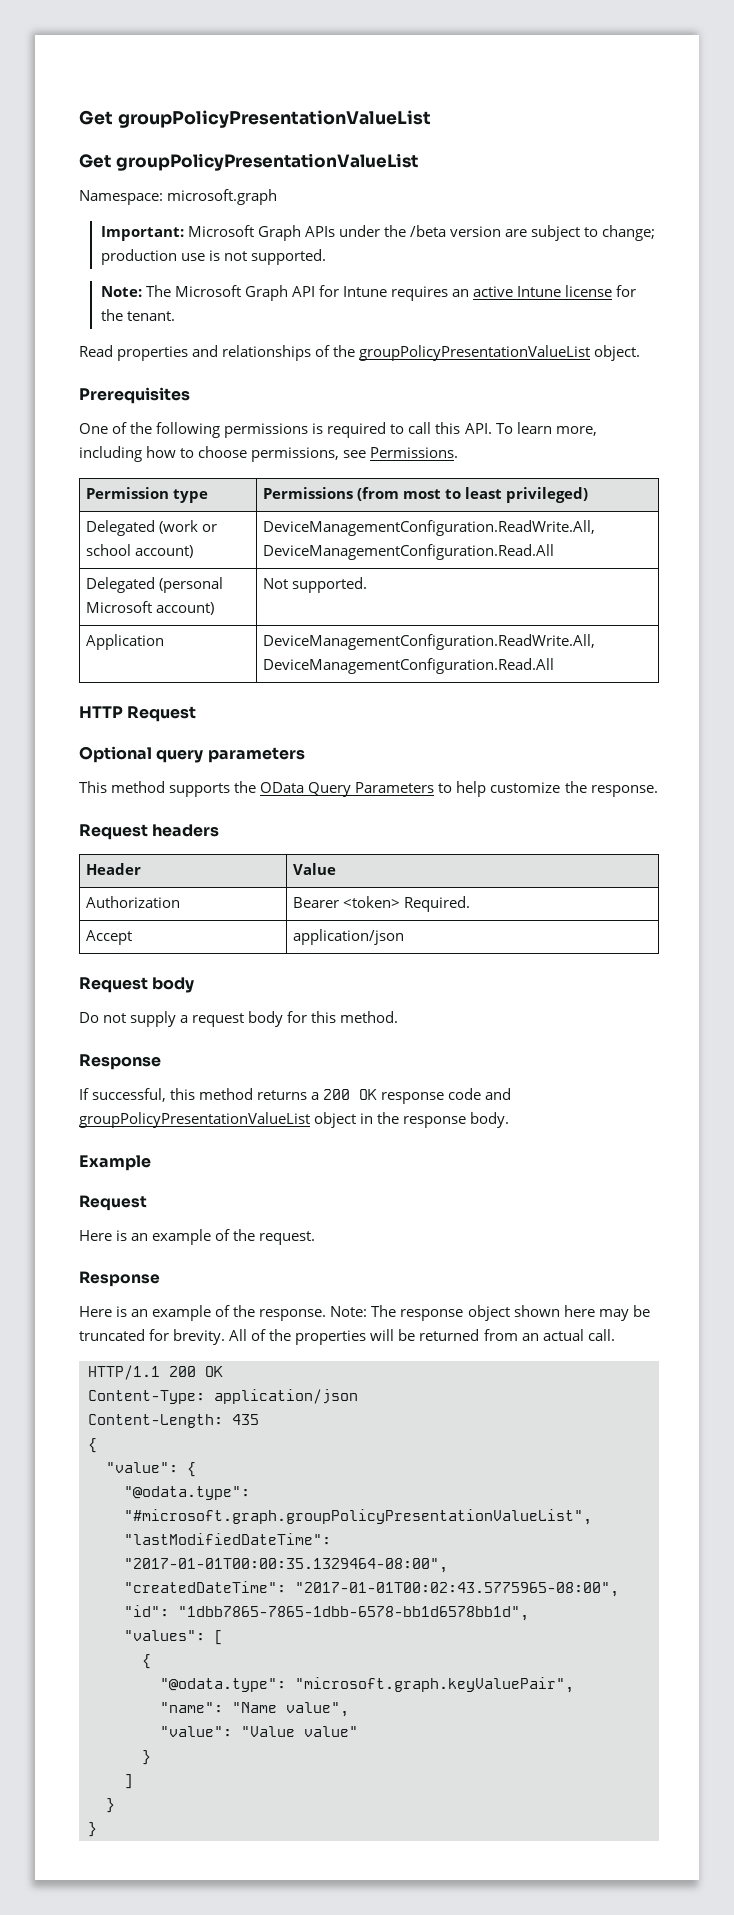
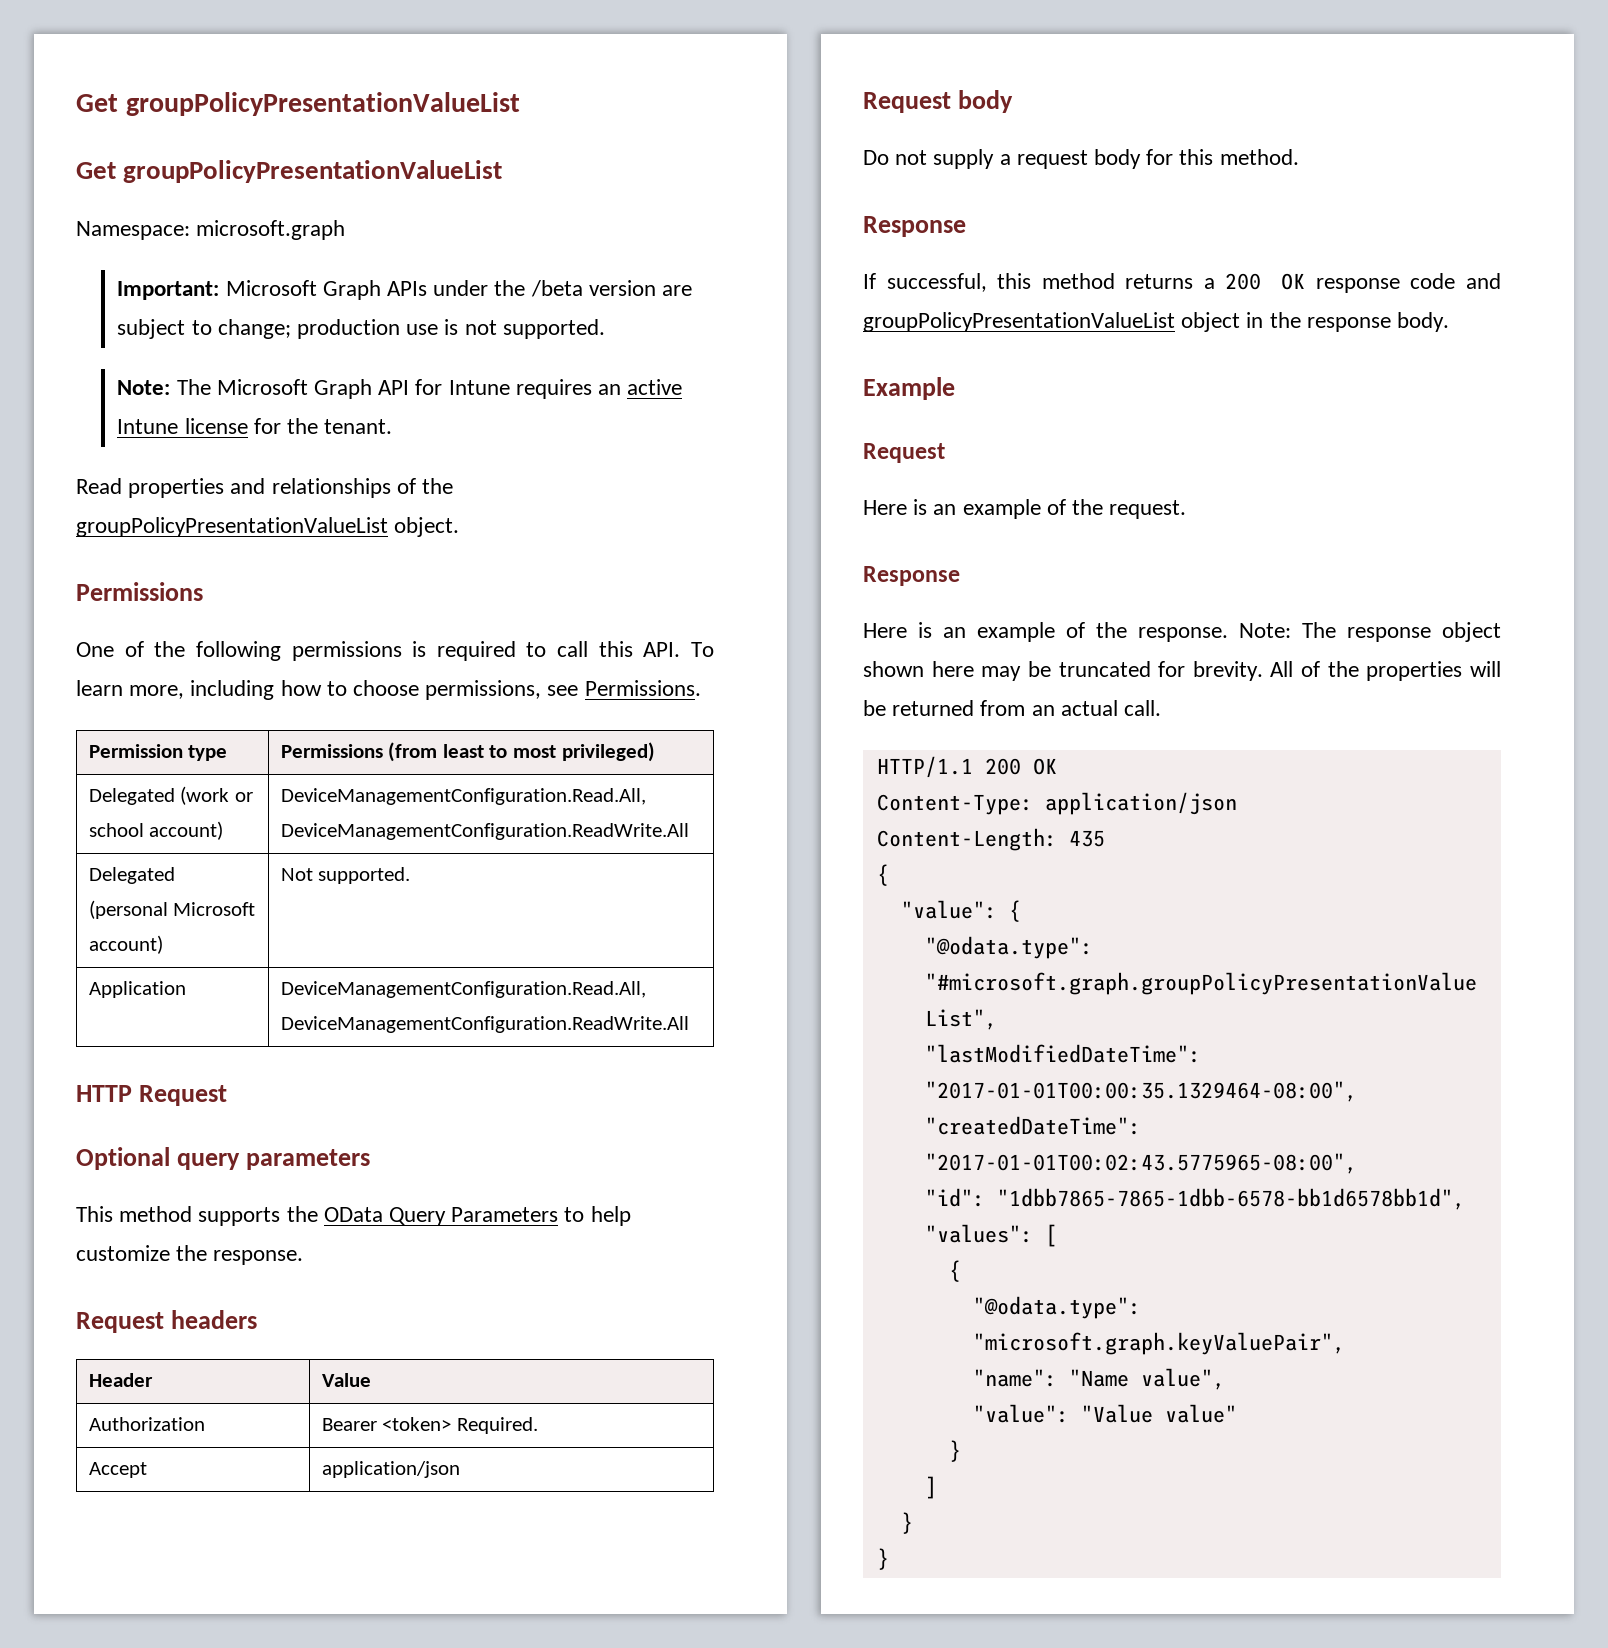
[79,387,190,404] Prerequisites -> [76,582,203,601] Permissions
[403,487,503,499] most to least -> [442,744,556,758] least to most
[262,520,595,536] [262,544,554,560] DeviceManagementConfiguration.ReadWrite.All, DeviceManagementConfiguration.Read.All -> [280,788,646,805] [280,823,689,840] DeviceManagementConfiguration.Read.All, DeviceManagementConfiguration.ReadWrite.All
[262,634,595,650] [262,658,554,674] DeviceManagementConfiguration.ReadWrite.All, DeviceManagementConfiguration.Read.All -> [280,981,646,998] [280,1016,689,1033] DeviceManagementConfiguration.Read.All, DeviceManagementConfiguration.ReadWrite.All

